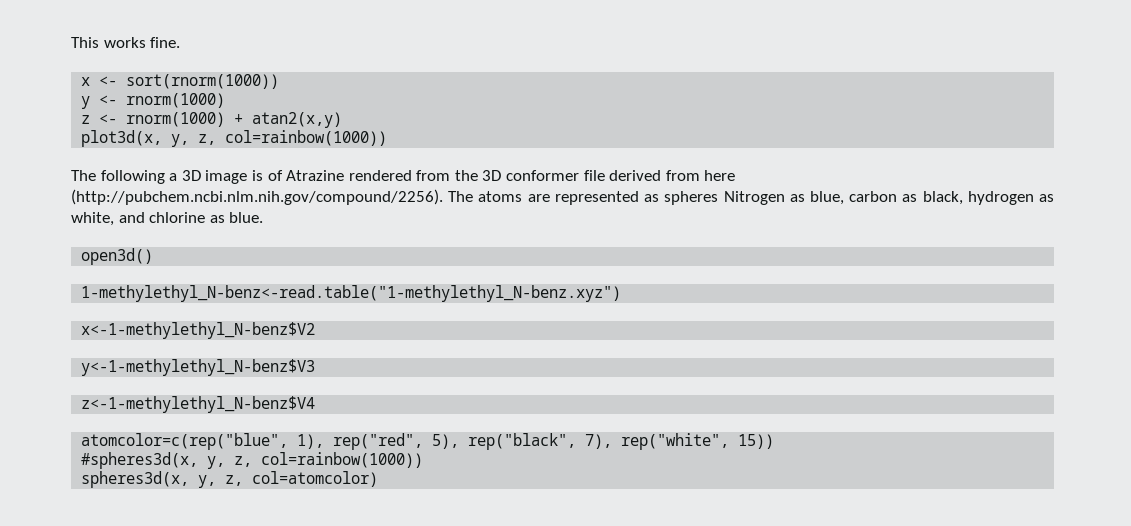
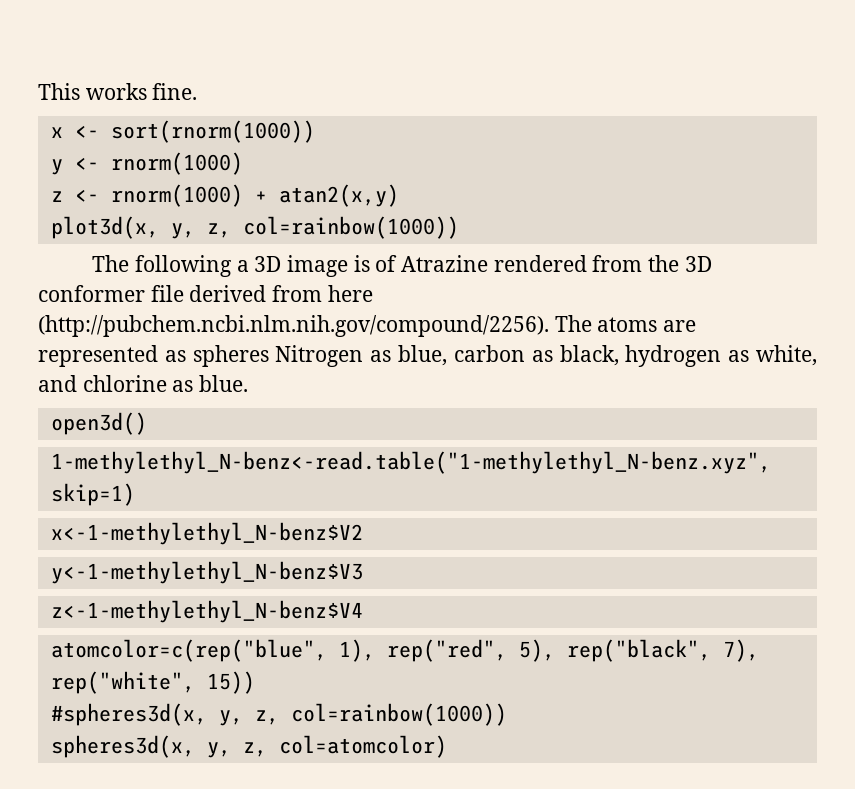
[81,285,622,302] 1-methylethyl_N-benz<-read.table("1-methylethyl_N-benz.xyz") -> [50,451,771,474] [50,483,135,506] 1-methylethyl_N-benz<-read.table("1-methylethyl_N-benz.xyz", skip=1)

